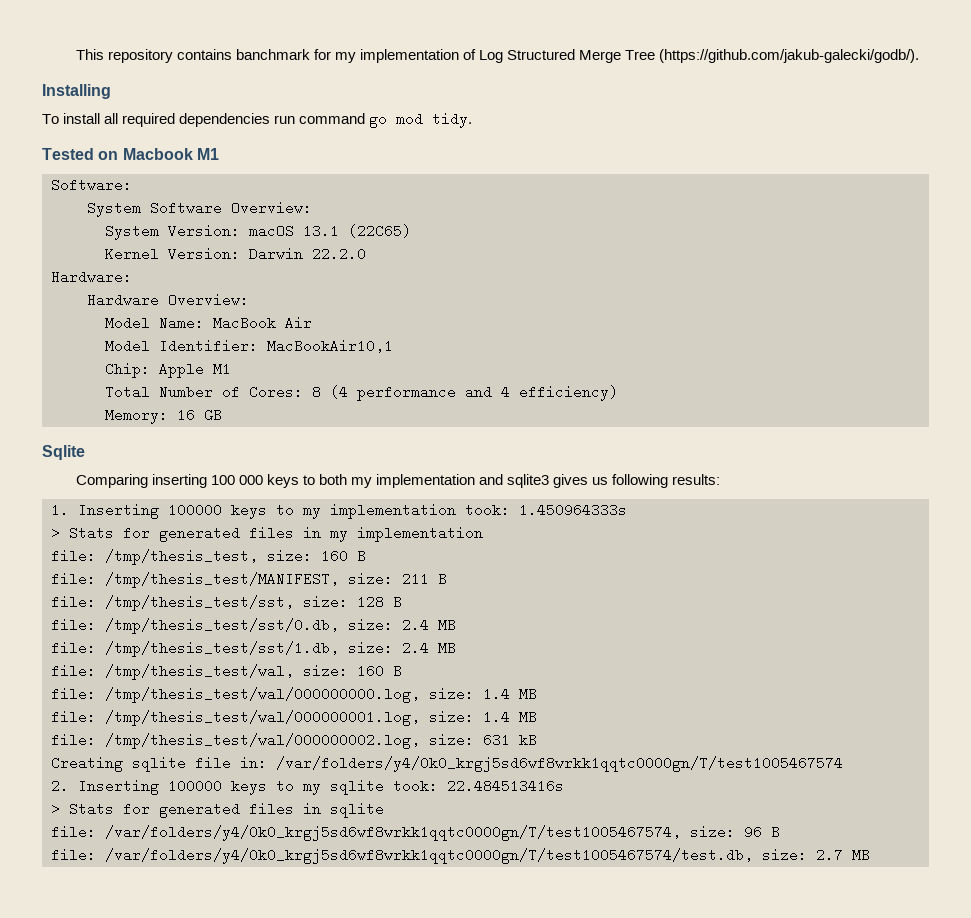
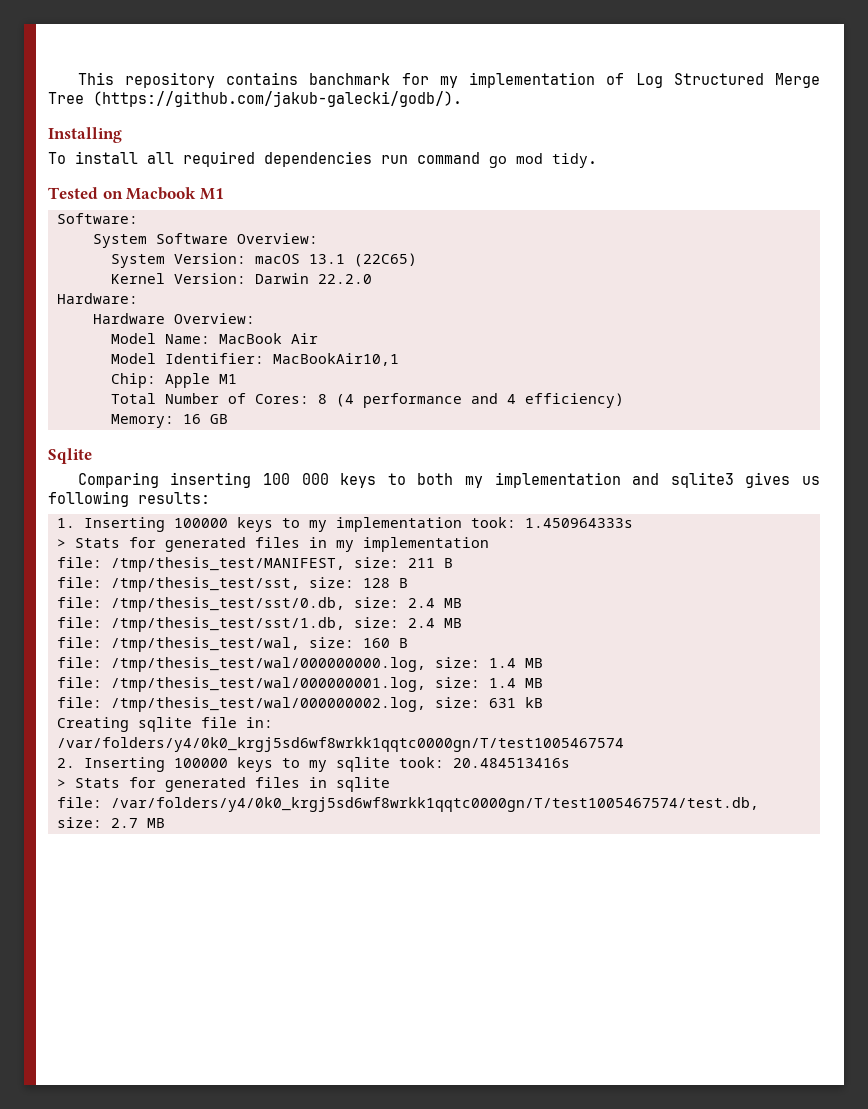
[51,549,366,565] // file: /tmp/thesis_test, size: 160 B -> (489, 544) none
[447,779,564,793] 22.484513416s -> [452,758,570,768] 20.484513416s
[51,825,780,841] // file: /var/folders/y4/0k0_krgj5sd6wf8wrkk1qqtc0000gn/T/test1005467574, size: 96 B -> (390, 784) none

